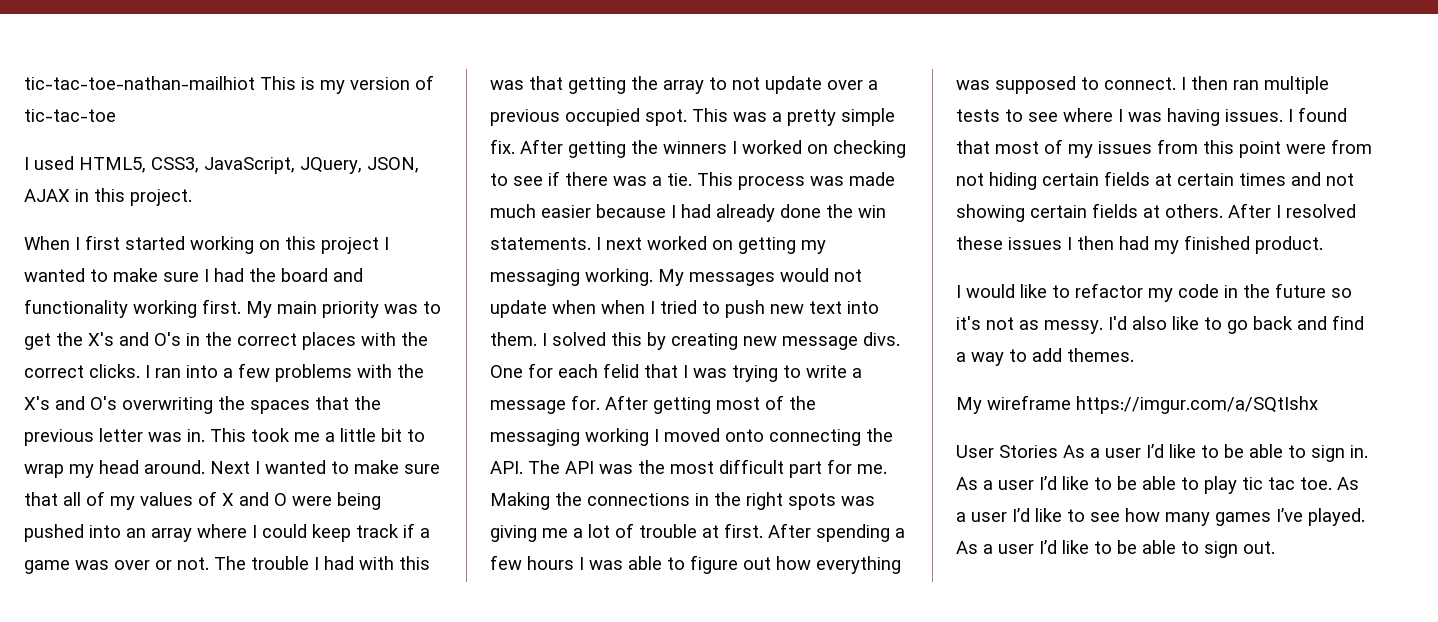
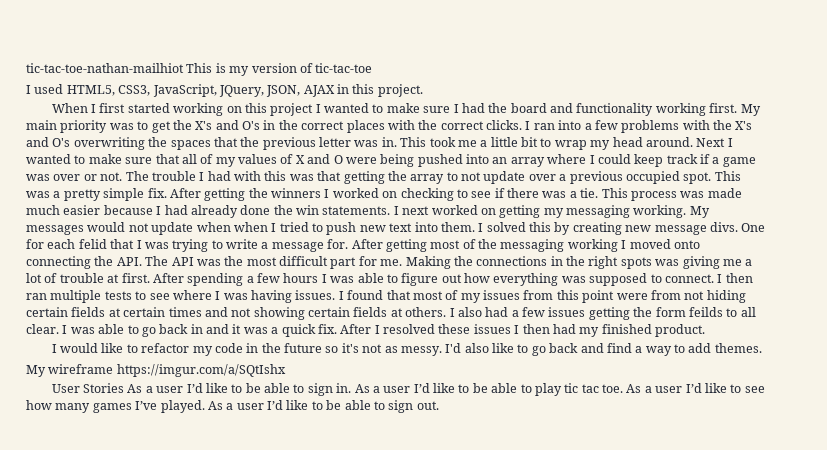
(1223, 211) none -> [449,307,756,320] [26,324,337,337] I also had a few issues getting the form feilds to all clear. I was able to go back in and it was a quick fix.

